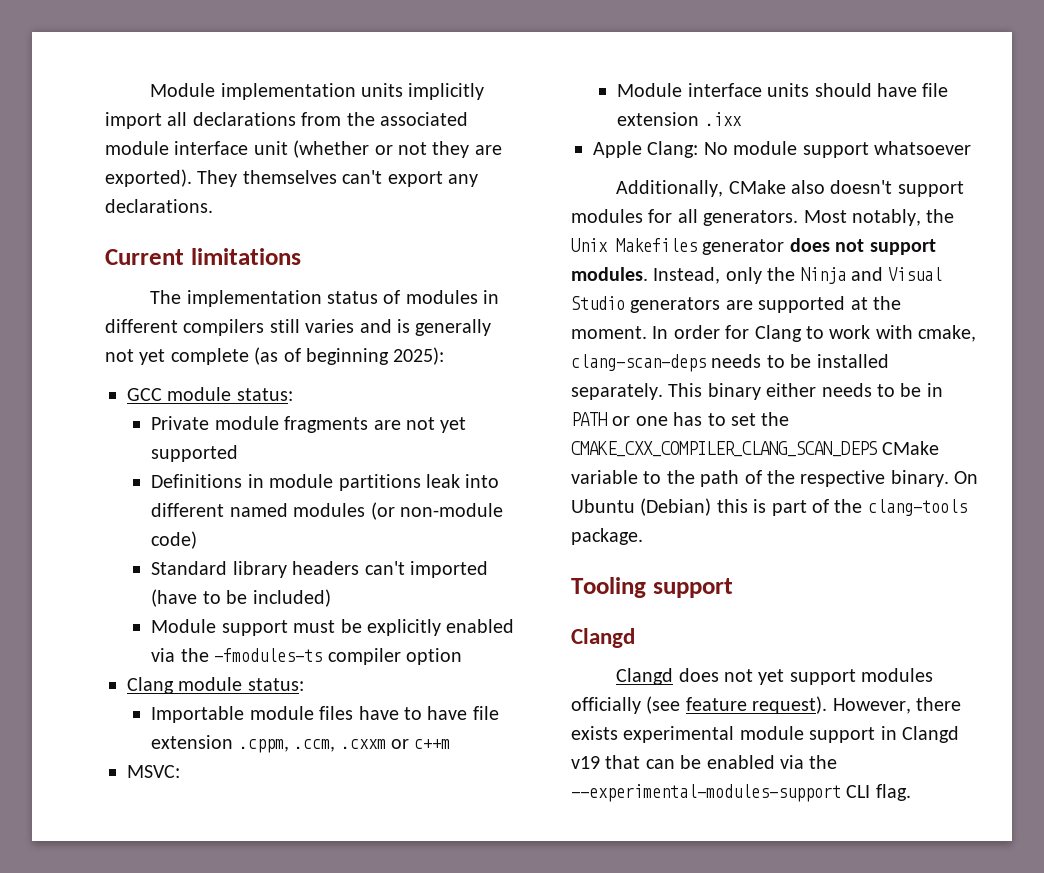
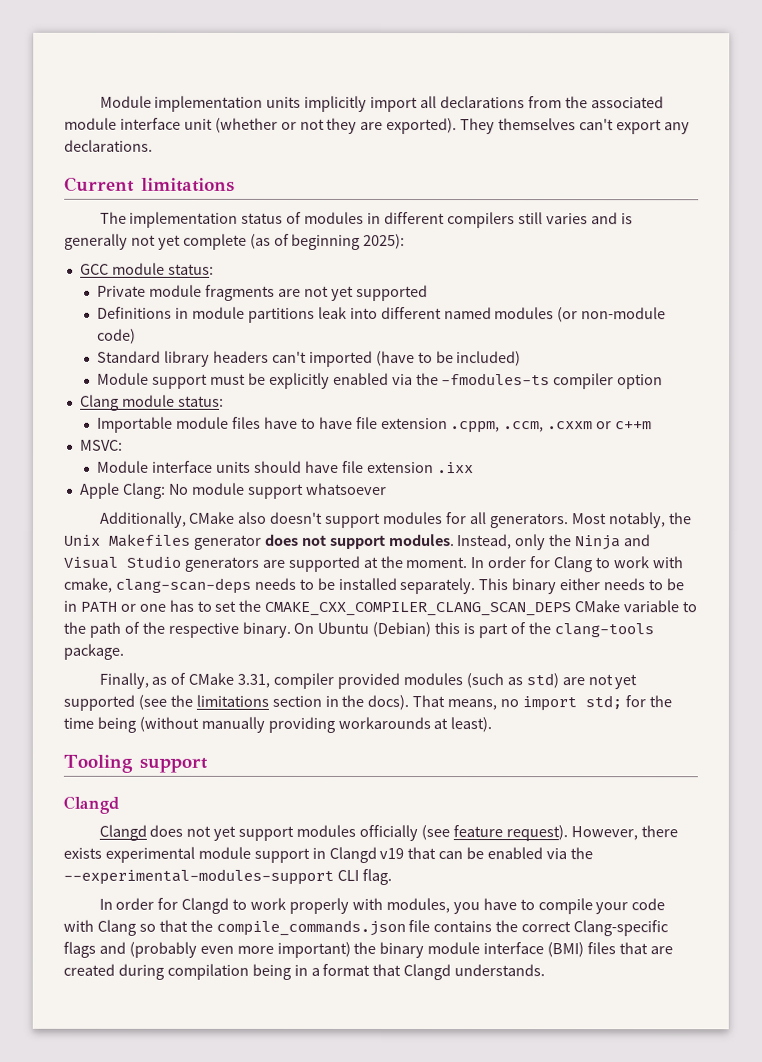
(643, 536) none -> [98,672,638,690] [63,694,672,712] [63,716,493,733] // Finally, as of CMake 3.31, compiler provided modules (such as std) are not yet supported (see the limitations section in the docs). That means, no import std; for the time being (without manually providing workarounds at least).
(911, 792) none -> [98,897,666,915] [63,919,669,937] [63,941,673,959] [63,963,546,981] // In order for Clangd to work properly with modules, you have to compile your code with Clang so that the compile_commands.json file contains the correct Clang-specific flags and (probably even more important) the binary module interface (BMI) files that are created during compilation being in a format that Clangd understands.

